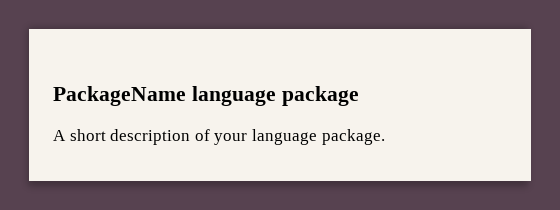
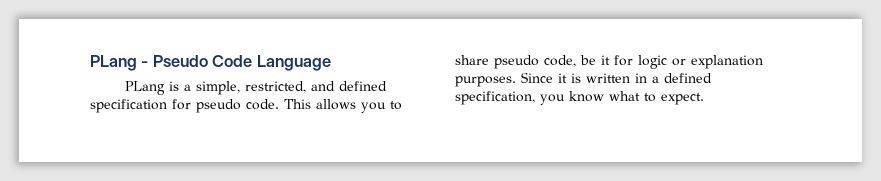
[53,86,359,106] [53,129,385,145] PackageName language package // A short description of your language package. -> [90,55,331,71] [124,81,387,95] [90,99,402,113] [455,55,763,69] [455,72,712,87] [455,91,704,105] PLang - Pseudo Code Language // PLang is a simple, restricted, and defined specification for pseudo code. This allows you to share pseudo code, be it for logic or explanation purposes. Since it is written in a defined specification, you know what to expect.

